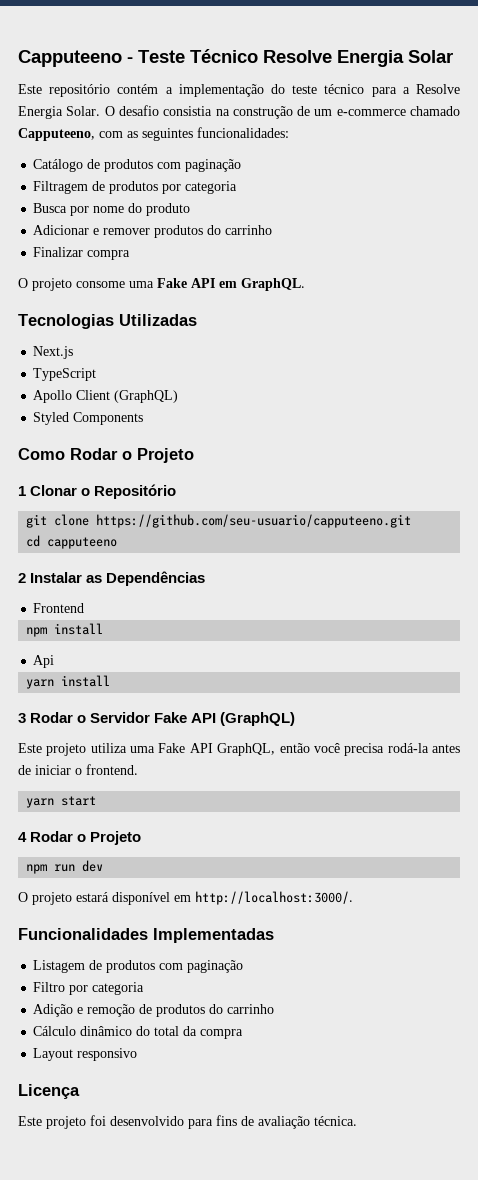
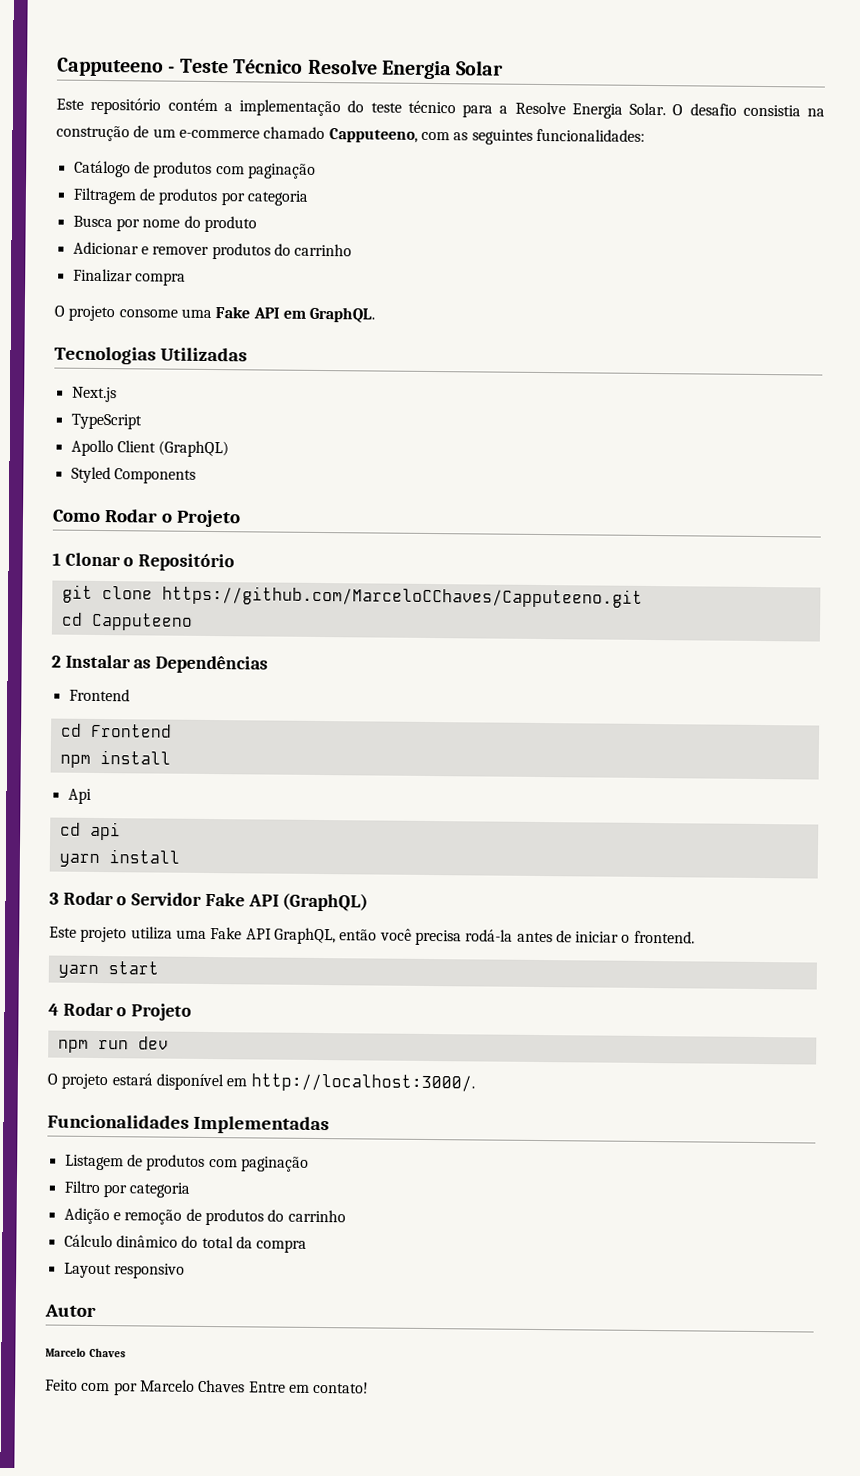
[96,514,412,528] [26,535,118,549] https://github.com/seu-usuario/capputeeno.git // cd capputeeno -> [161,585,643,608] [61,612,193,631] https://github.com/MarceloCChaves/Capputeeno.git // cd Capputeeno
(85, 608) none -> [59,723,172,738] // cd Frontend
(55, 661) none -> [59,821,121,841] // cd api
[18,1084,80,1099] [18,1115,357,1129] Licença // Este projeto foi desenvolvido para fins de avaliação técnica. -> [44,1304,96,1317] [45,1347,127,1358] [45,1379,370,1396] Autor // Marcelo Chaves // Feito com por Marcelo Chaves Entre em contato!

